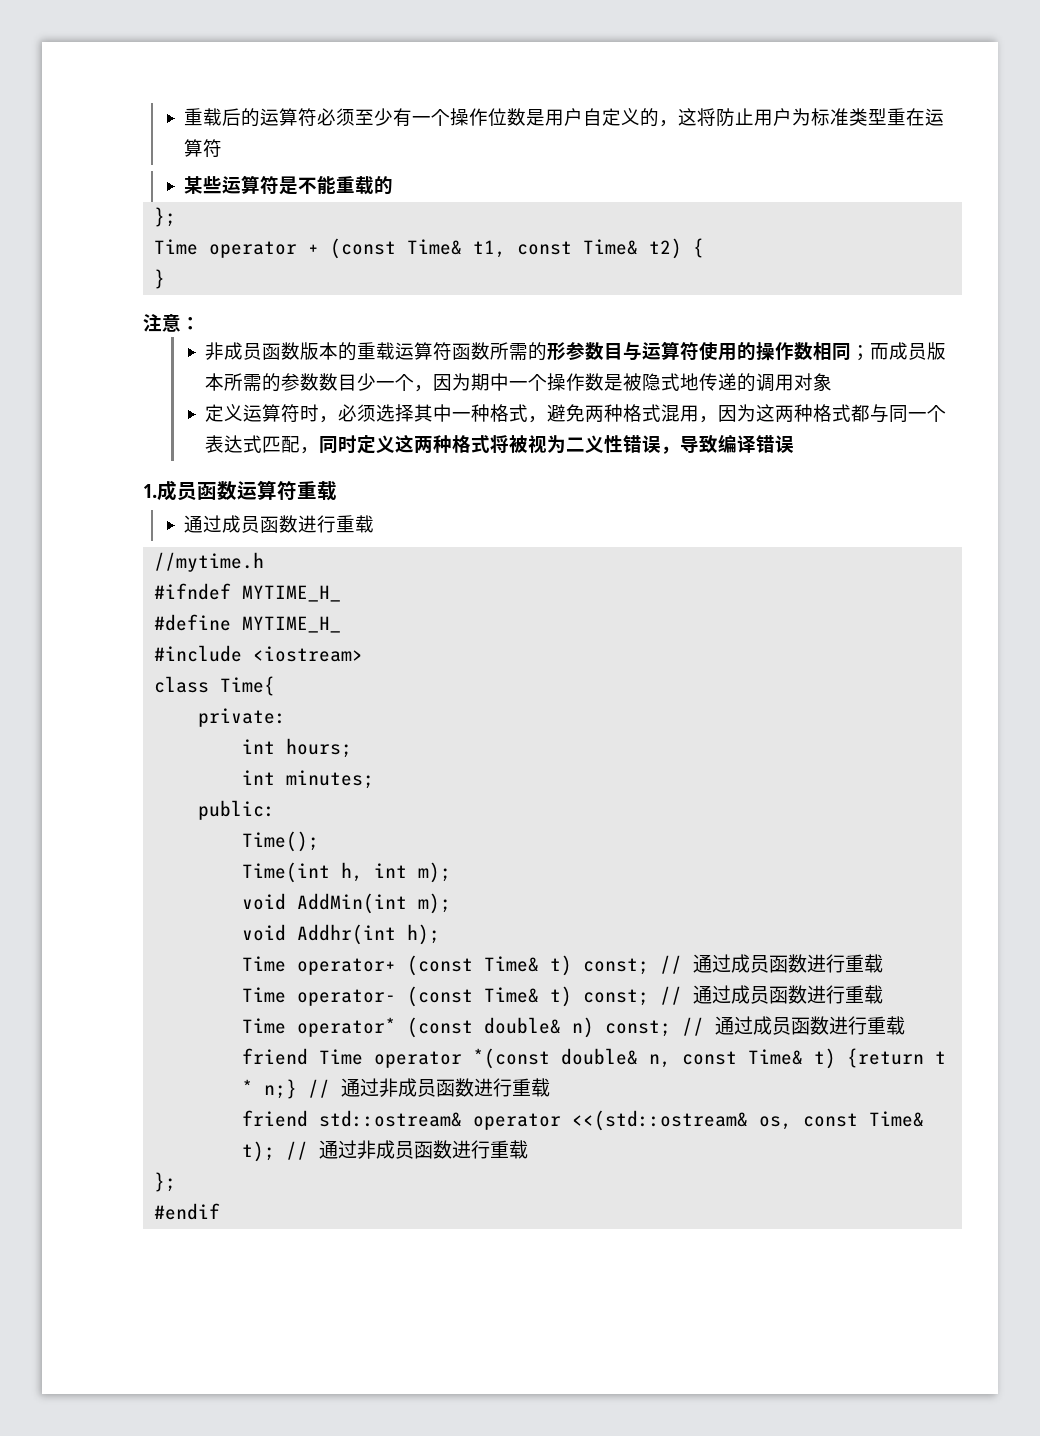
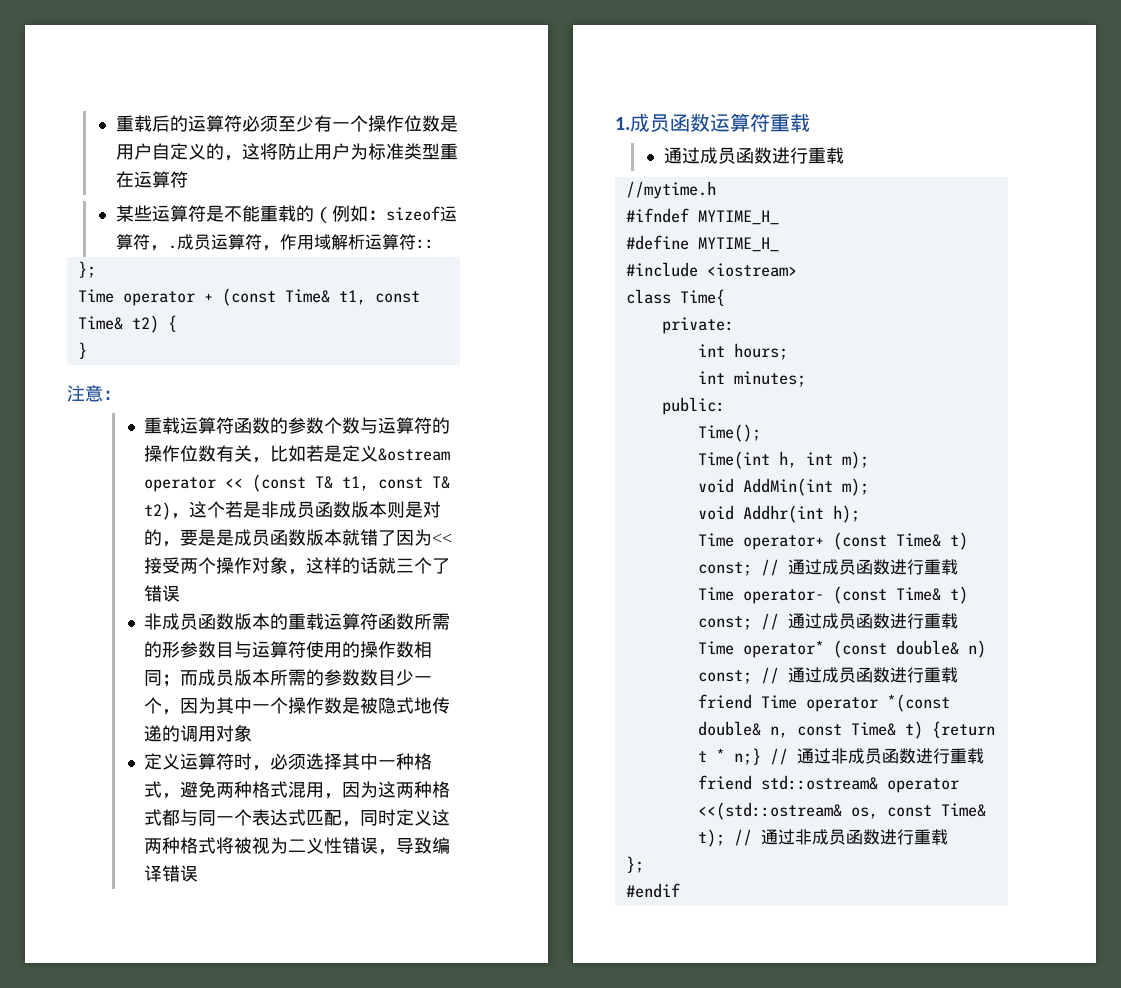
(394, 185) none -> [313,205,457,223] [115,234,434,251] （例如：sizeof运算符，.成员运算符，作用域解析运算符::
(200, 323) none -> [144,417,451,434] [144,445,451,463] [144,474,451,492] [144,501,442,520] [144,529,453,547] [144,557,451,575] [144,585,181,602] // 重载运算符函数的参数个数与运算符的操作位数有关，比如若是定义&ostream operator << (const T& t1, const T& t2)，这个若是非成员函数版本则是对的，要是是成员函数版本就错了因为<<接受两个操作对象，这样的话就三个了错误
[470,373,490,391] 期 -> [216,697,235,714] 其

